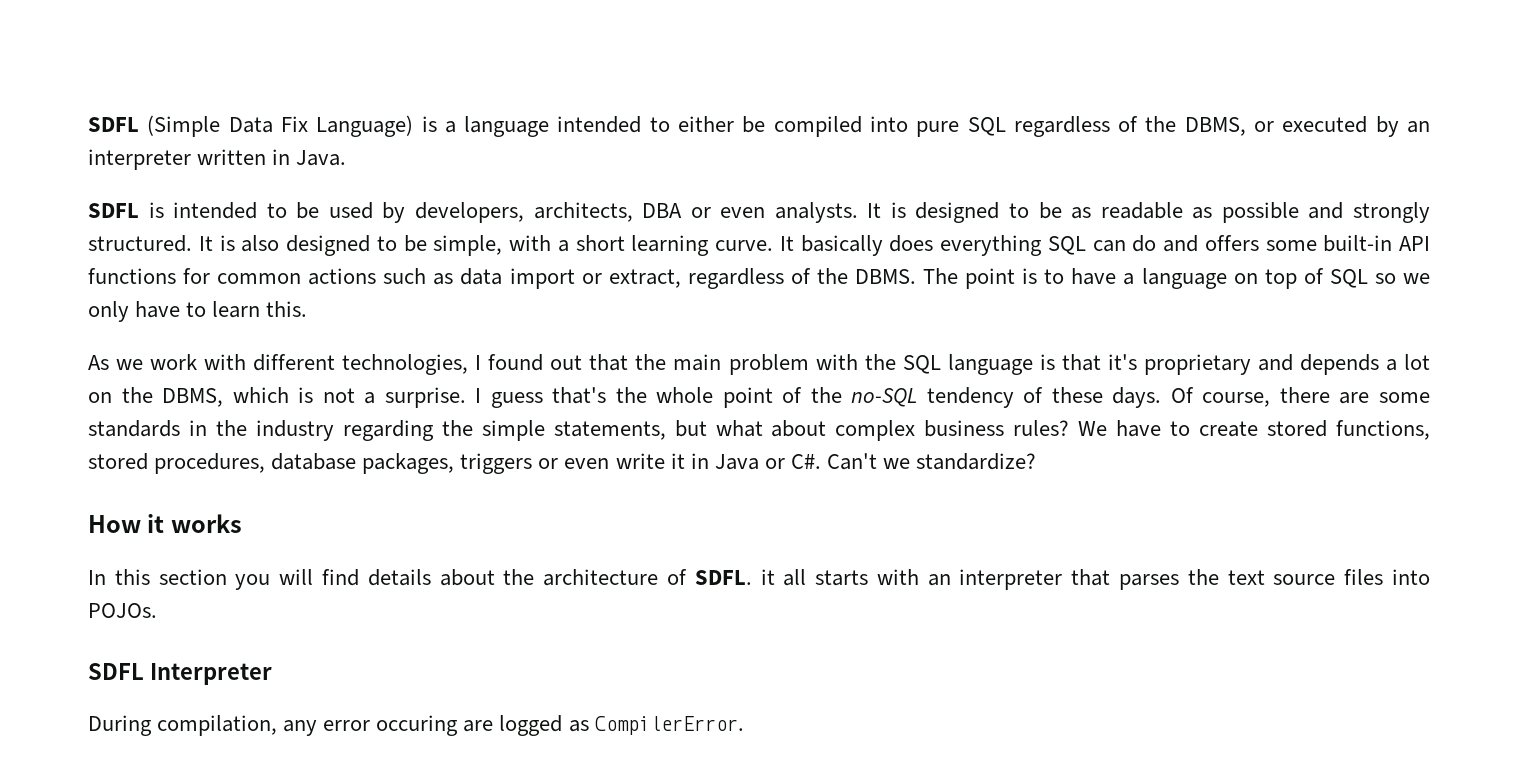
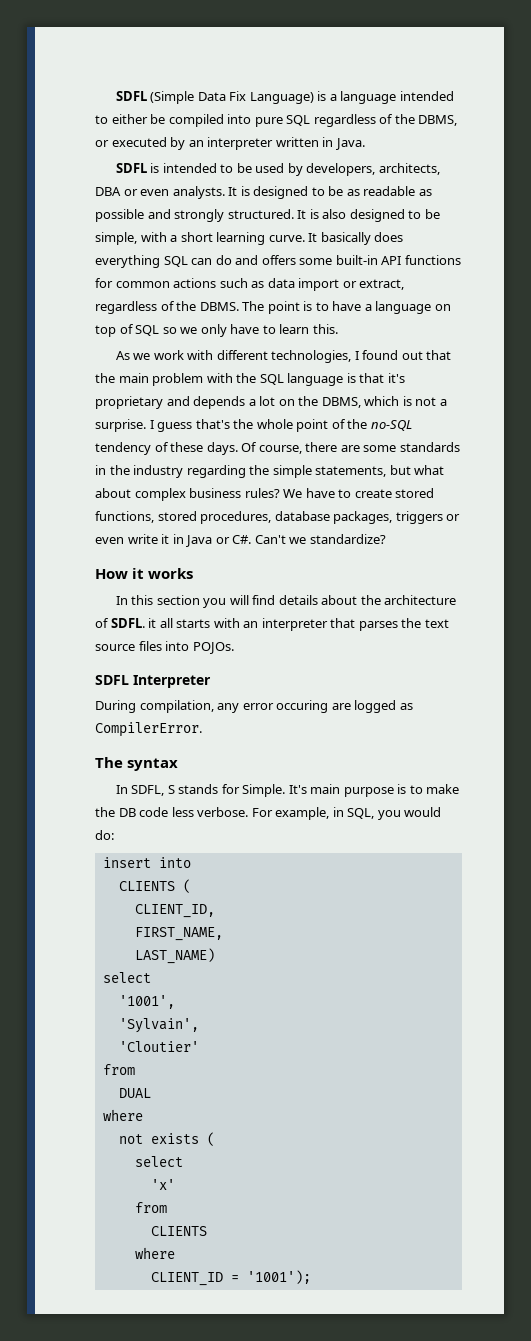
(744, 725) none -> [95,757,179,771] [115,784,460,797] [95,807,442,820] [95,830,114,840] [102,857,191,868] [118,879,191,893] [134,904,215,918] [134,927,223,941] [134,948,215,964] [102,972,151,983] [118,995,175,1009] [118,1018,199,1033] [118,1041,199,1052] [102,1064,135,1075] [118,1088,151,1098] [102,1109,143,1121] [118,1132,215,1146] [134,1156,183,1167] [150,1179,175,1190] [134,1202,167,1213] [150,1226,207,1236] [134,1247,175,1259] [150,1270,311,1286] // The syntax // In SDFL, S stands for Simple. It's main purpose is to make the DB code less verbose. For example, in SQL, you would do: // insert into // CLIENTS ( // CLIENT_ID, // FIRST_NAME, // LAST_NAME) // select // '1001', // 'Sylvain', // 'Cloutier' // from // DUAL // where // not exists ( // select // 'x' // from // CLIENTS // where // CLIENT_ID = '1001');

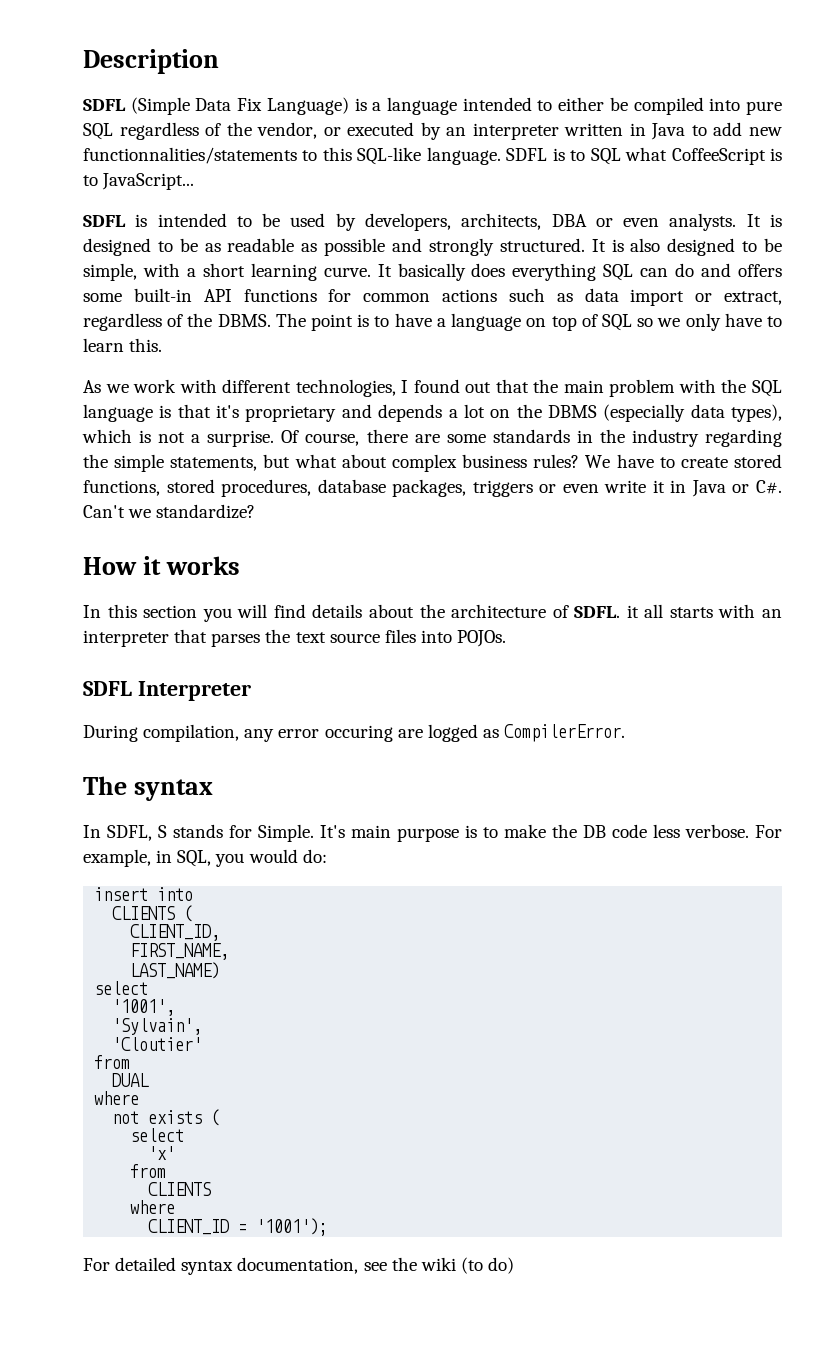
(115, 96) none -> [83,49,219,74] Description //
[418,115,458,126] DBMS, -> [257,122,318,139] vendor,
[334,138,365,150] Java. -> [651,122,782,140] [83,147,782,165] [83,173,195,190] Java to add new functionnalities/statements to this SQL-like language. SDFL is to SQL what CoffeeScript is to JavaScript...
[321,397,361,408] DBMS, -> [547,404,782,422] DBMS (especially data types),
[149,419,412,432] [95,442,238,455] I guess that's the whole point of the no-SQL tendency of these days. -> (275, 438) none
(311, 1277) none -> [83,1257,515,1275] // For detailed syntax documentation, see the wiki (to do)

